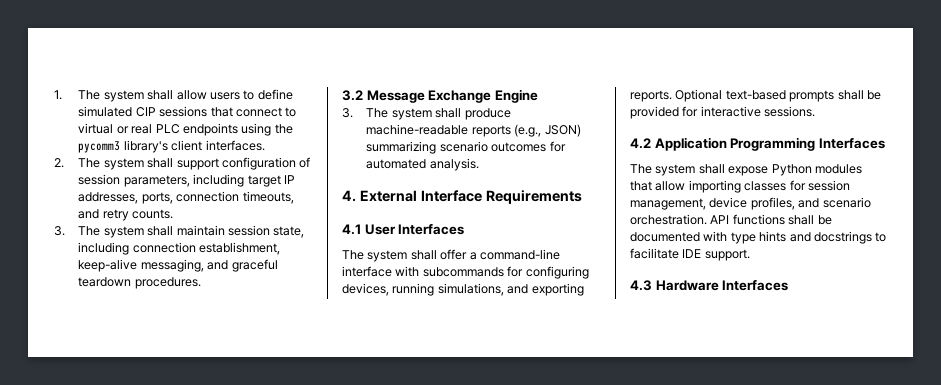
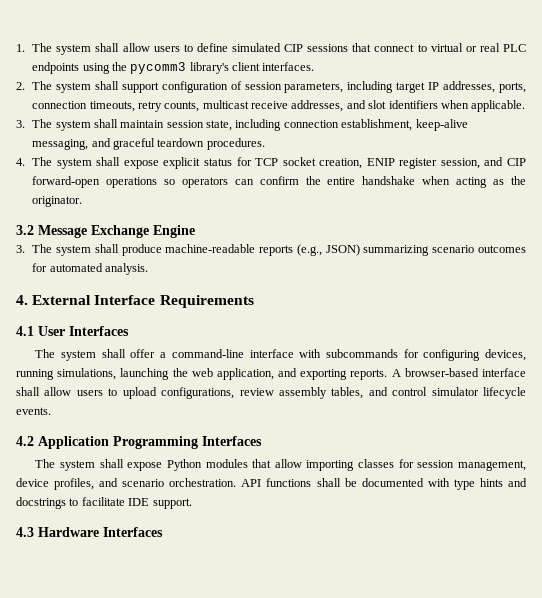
[78,209,174,221] and retry counts. -> [137,100,526,112] retry counts, multicast receive addresses, and slot identifiers when applicable.
(201, 283) none -> [16,157,526,169] [32,176,526,188] [32,196,83,207] // 4. The system shall expose explicit status for TCP socket creation, ENIP register session, and CIP forward-open operations so operators can confirm the entire handshake when acting as the originator.
[507,283,584,296] [630,89,881,102] [630,106,816,119] and exporting reports. Optional text-based prompts shall be provided for interactive sessions. -> [120,368,526,380] [16,387,527,399] [16,407,51,415] launching the web application, and exporting reports. A browser-based interface shall allow users to upload configurations, review assembly tables, and control simulator lifecycle events.

